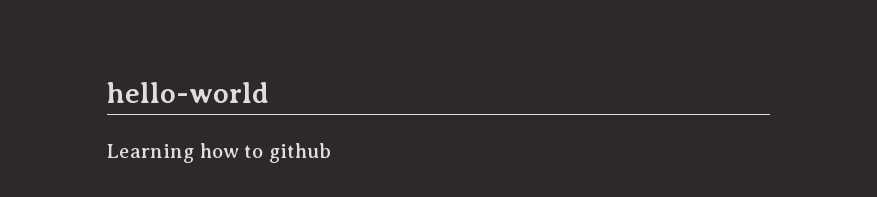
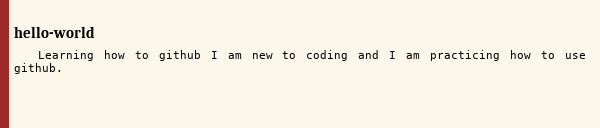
(331, 153) none -> [210,50,586,61] [14,63,63,74] I am new to coding and I am practicing how to use github.

